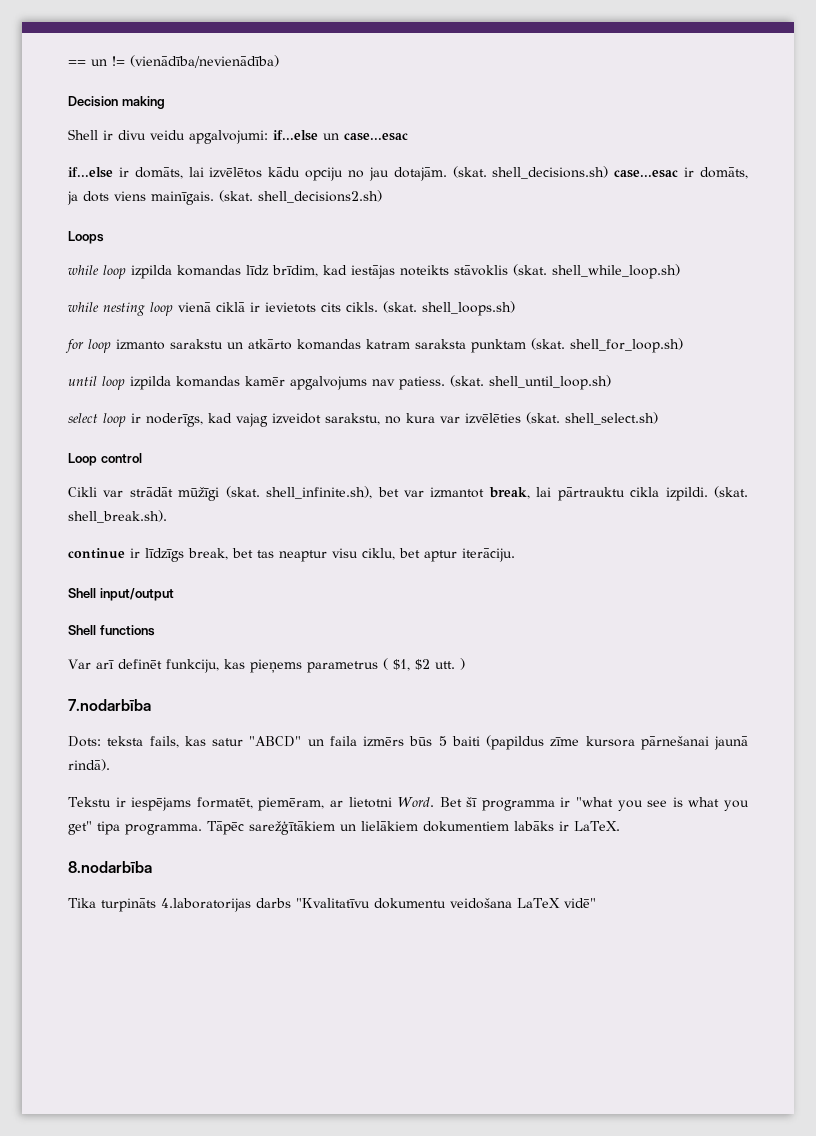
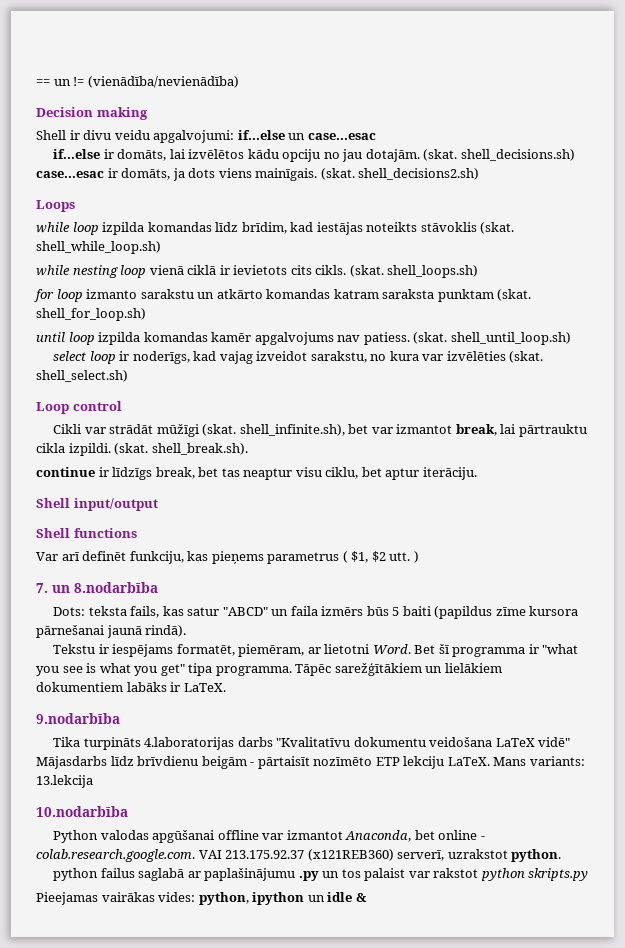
[68,699,151,711] 7.nodarbība -> [36,582,158,593] 7. un 8.nodarbība
[68,861,152,873] 8.nodarbība -> [36,713,120,724] 9.nodarbība
(596, 903) none -> [36,756,585,769] [36,775,93,788] [36,806,128,817] [53,830,485,843] [36,849,562,862] [53,868,589,881] [36,892,367,905] Mājasdarbs līdz brīvdienu beigām - pārtaisīt nozīmēto ETP lekciju LaTeX. Mans variants: 13.lekcija // 10.nodarbība // Python valodas apgūšanai offline var izmantot Anaconda, bet online - colab.research.google.com. VAI 213.175.92.37 (x121REB360) serverī, uzrakstot python. // python failus saglabā ar paplašinājumu .py un tos palaist var rakstot python skripts.py // Pieejamas vairākas vides: python, ipython un idle &

